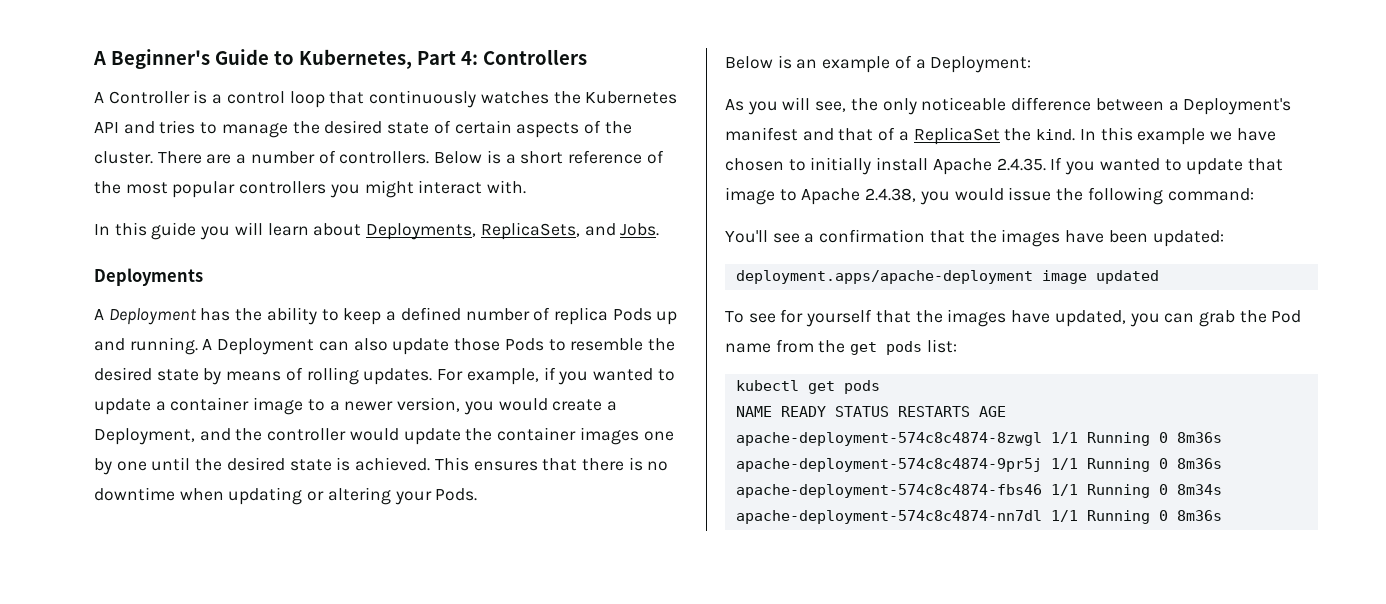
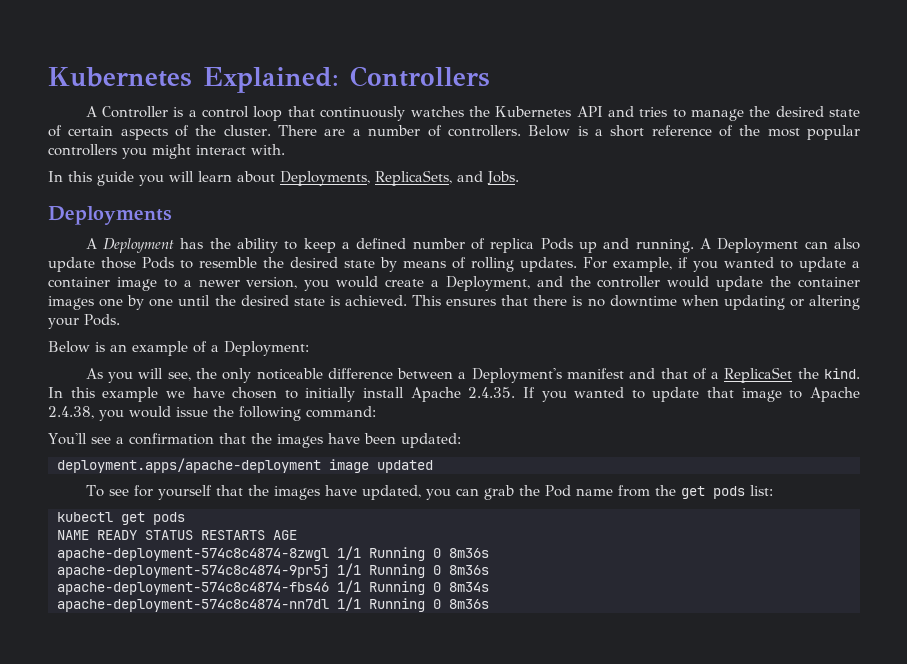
[93,49,478,69] A Beginner's Guide to Kubernetes, Part 4: -> [48,67,339,93] Kubernetes Explained:

